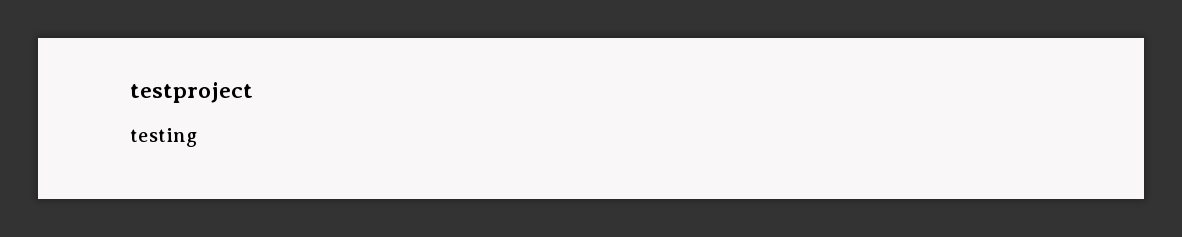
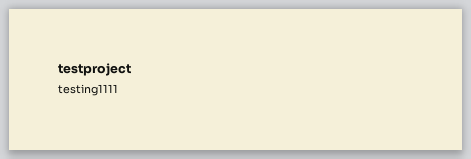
[130,128,197,147] testing -> [58,84,118,96] testing1111

